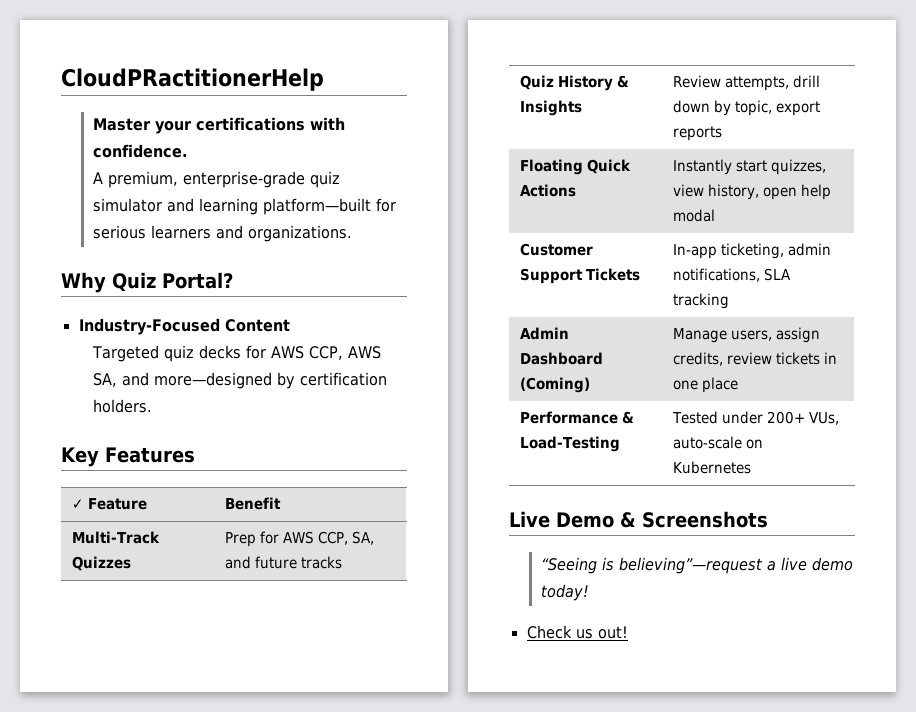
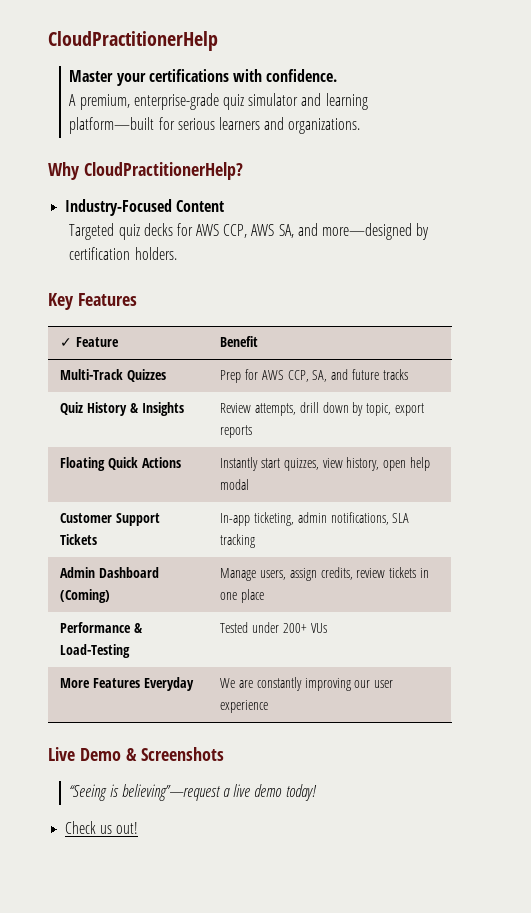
[61,68,324,91] CloudPRactitionerHelp -> [48,31,218,51] CloudPractitionerHelp
[112,272,233,291] Quiz Portal? -> [83,162,243,180] CloudPractitionerHelp?
[809,412,840,425] [673,436,764,449] [673,461,752,474] VUs, auto-scale on Kubernetes -> [310,623,327,633] [60,677,194,691] [220,677,394,691] [220,700,269,713] VUs // More Features Everyday | We are constantly improving our user experience

